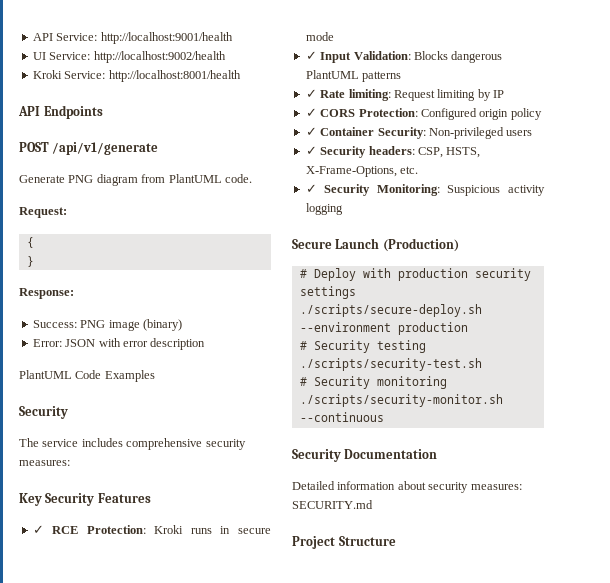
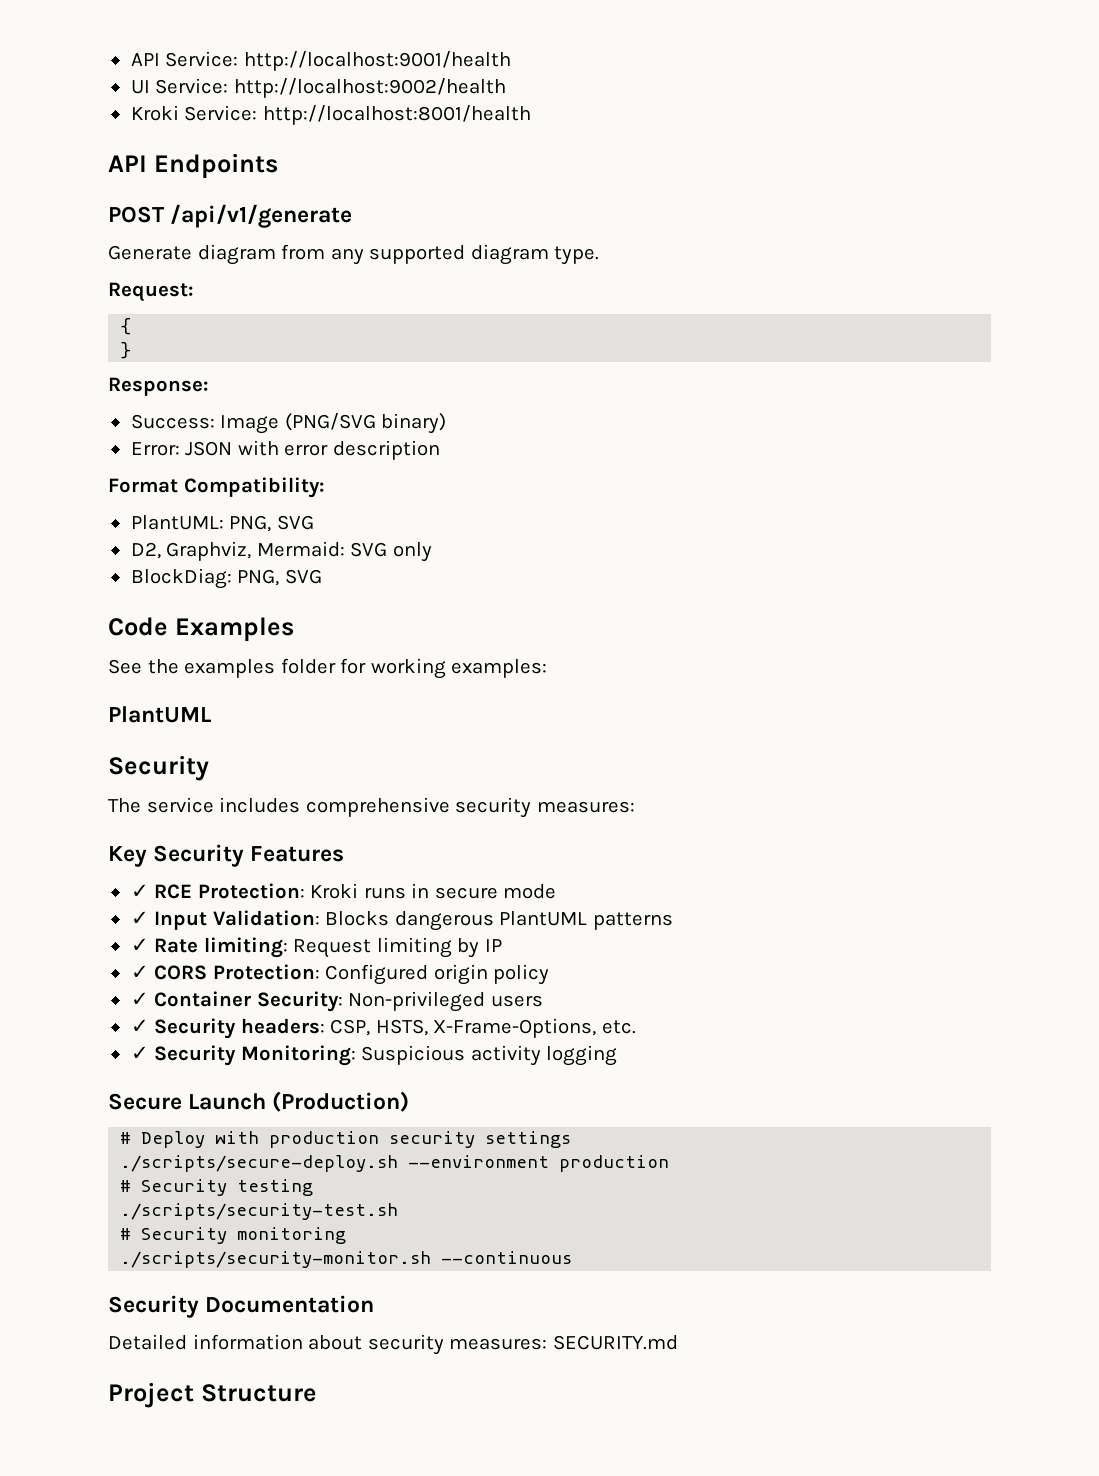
[68,175,94,183] PNG -> (192, 252) none
[168,174,252,183] PlantUML code. -> [330,244,600,265] any supported diagram type.
[80,319,182,331] PNG image (binary) -> [220,413,447,434] Image (PNG/SVG binary)
[19,370,155,382] PlantUML Code Examples -> [108,477,325,498] [130,515,314,532] [130,541,432,562] [130,568,322,589] [108,617,294,642] [108,658,548,679] [108,706,211,723] Format Compatibility: // PlantUML: PNG, SVG // D2, Graphviz, Mermaid: SVG only // BlockDiag: PNG, SVG // Code Examples // See the examples folder for working examples: // PlantUML

